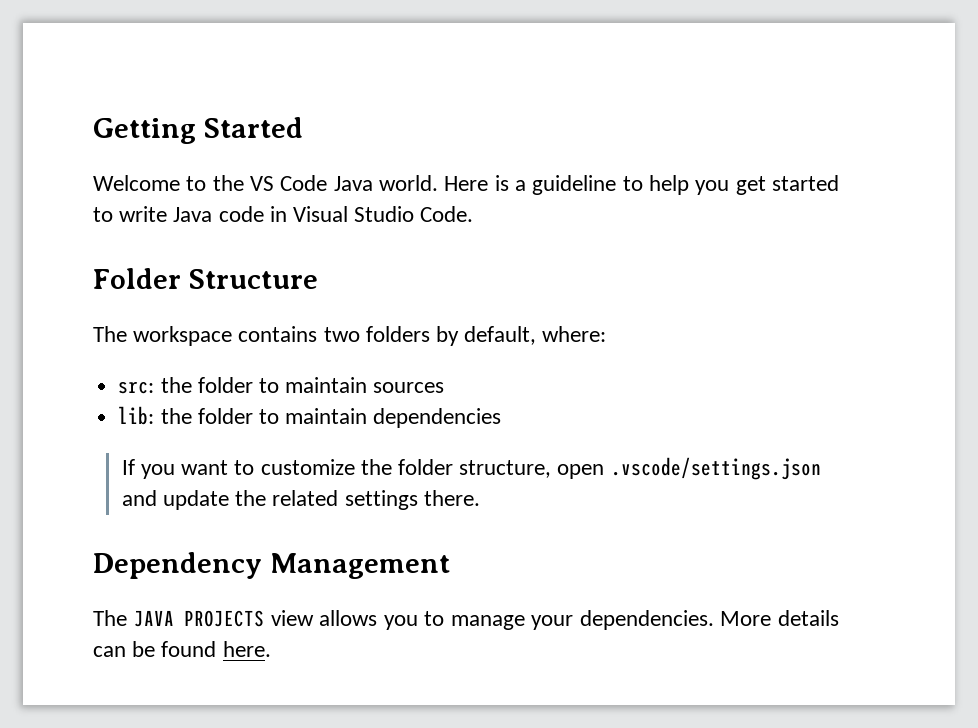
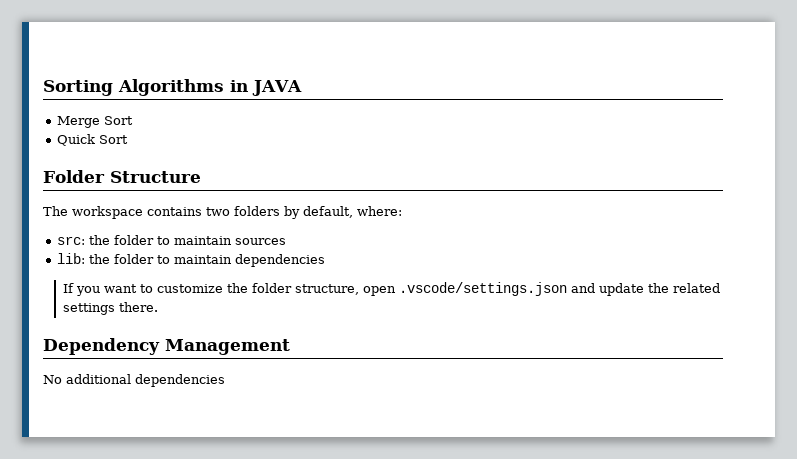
[93,117,303,144] [93,175,840,195] [93,206,474,222] Getting Started // Welcome to the VS Code Java world. Here is a guideline to help you get started to write Java code in Visual Studio Code. -> [43,79,302,96] [56,116,133,128] [56,134,128,146] Sorting Algorithms in JAVA // Merge Sort // Quick Sort
[93,610,839,630] [93,641,271,657] The JAVA PROJECTS view allows you to manage your dependencies. More details can be found here. -> [43,374,225,387] No additional dependencies

